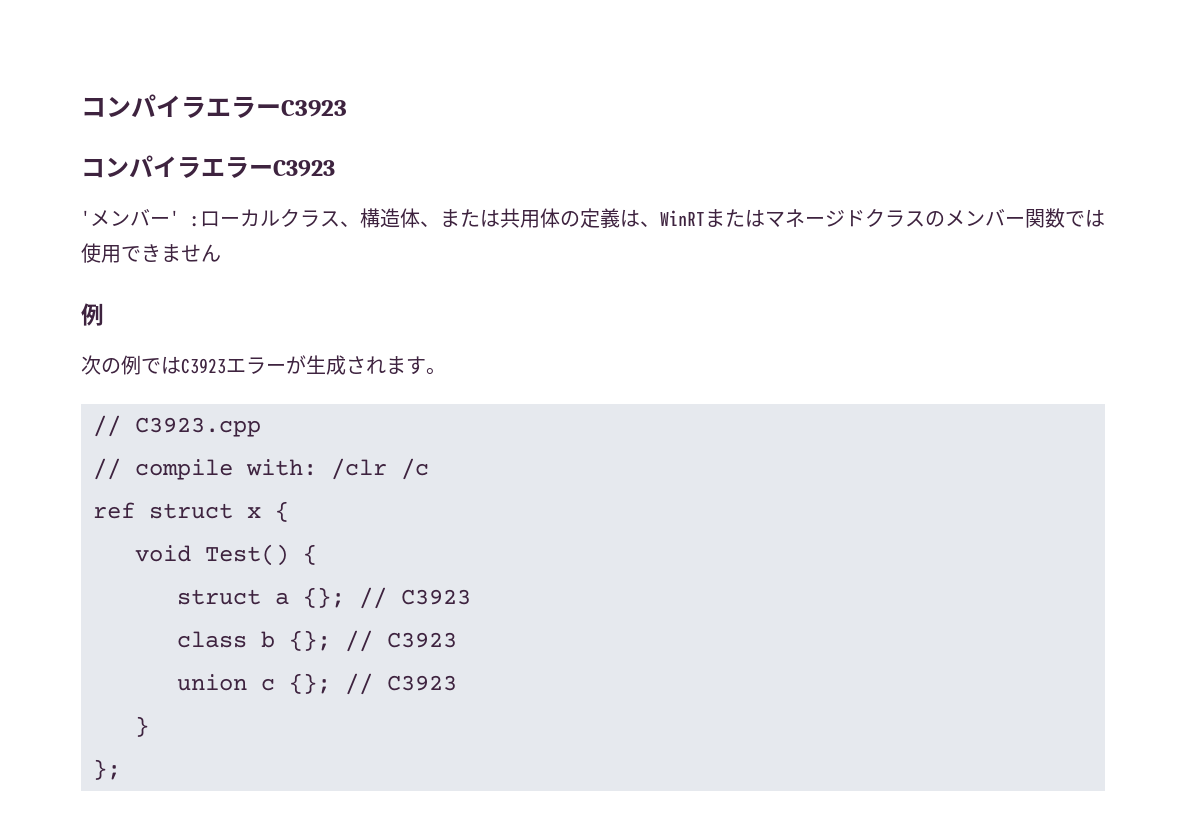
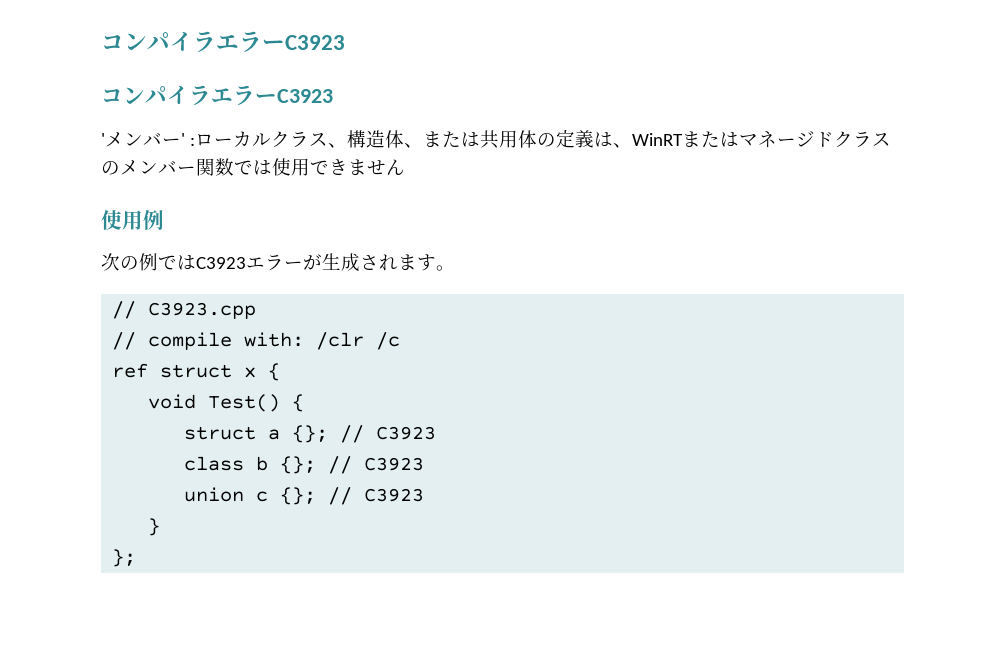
(221, 253) none -> [101,210,143,230] 使用

